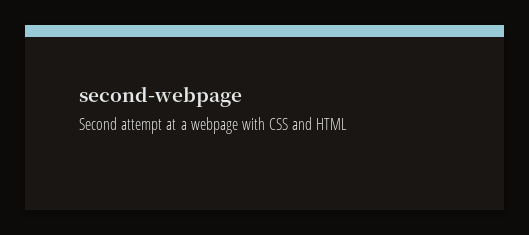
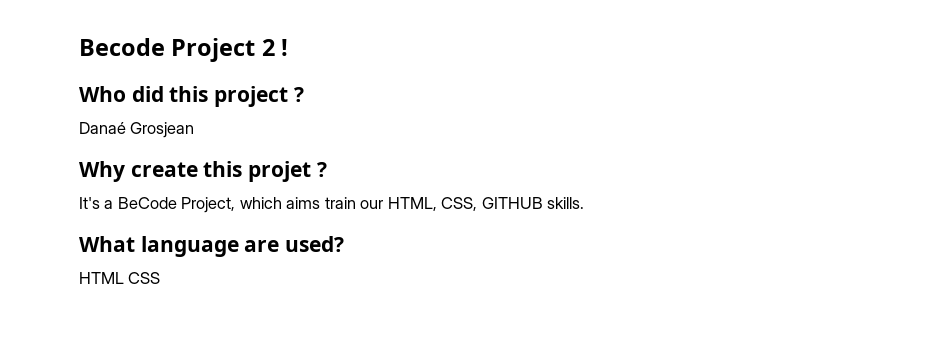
[79,86,242,107] [79,117,348,134] second-webpage // Second attempt at a webpage with CSS and HTML -> [79,38,289,62] [79,86,304,107] [79,122,195,138] [79,161,327,182] [79,197,585,213] [79,236,345,257] [79,272,161,284] Becode Project 2 ! // Who did this project ? // Danaé Grosjean // Why create this projet ? // It's a BeCode Project, which aims train our HTML, CSS, GITHUB skills. // What language are used? // HTML CSS

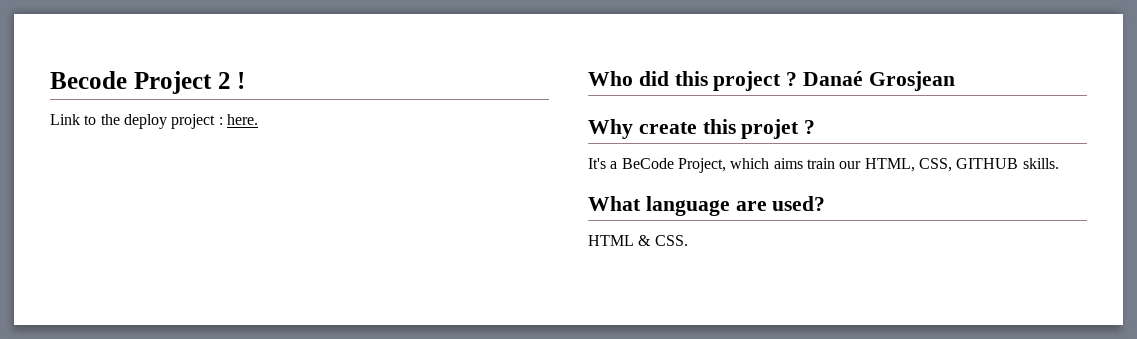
(289, 47) none -> [50,114,258,129] // Link to the deploy project : here.
(304, 94) // -> (798, 79) none
[128,272,161,284] CSS -> [638,235,688,246] & CSS.

